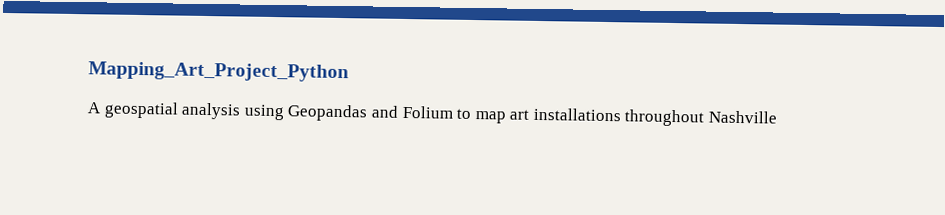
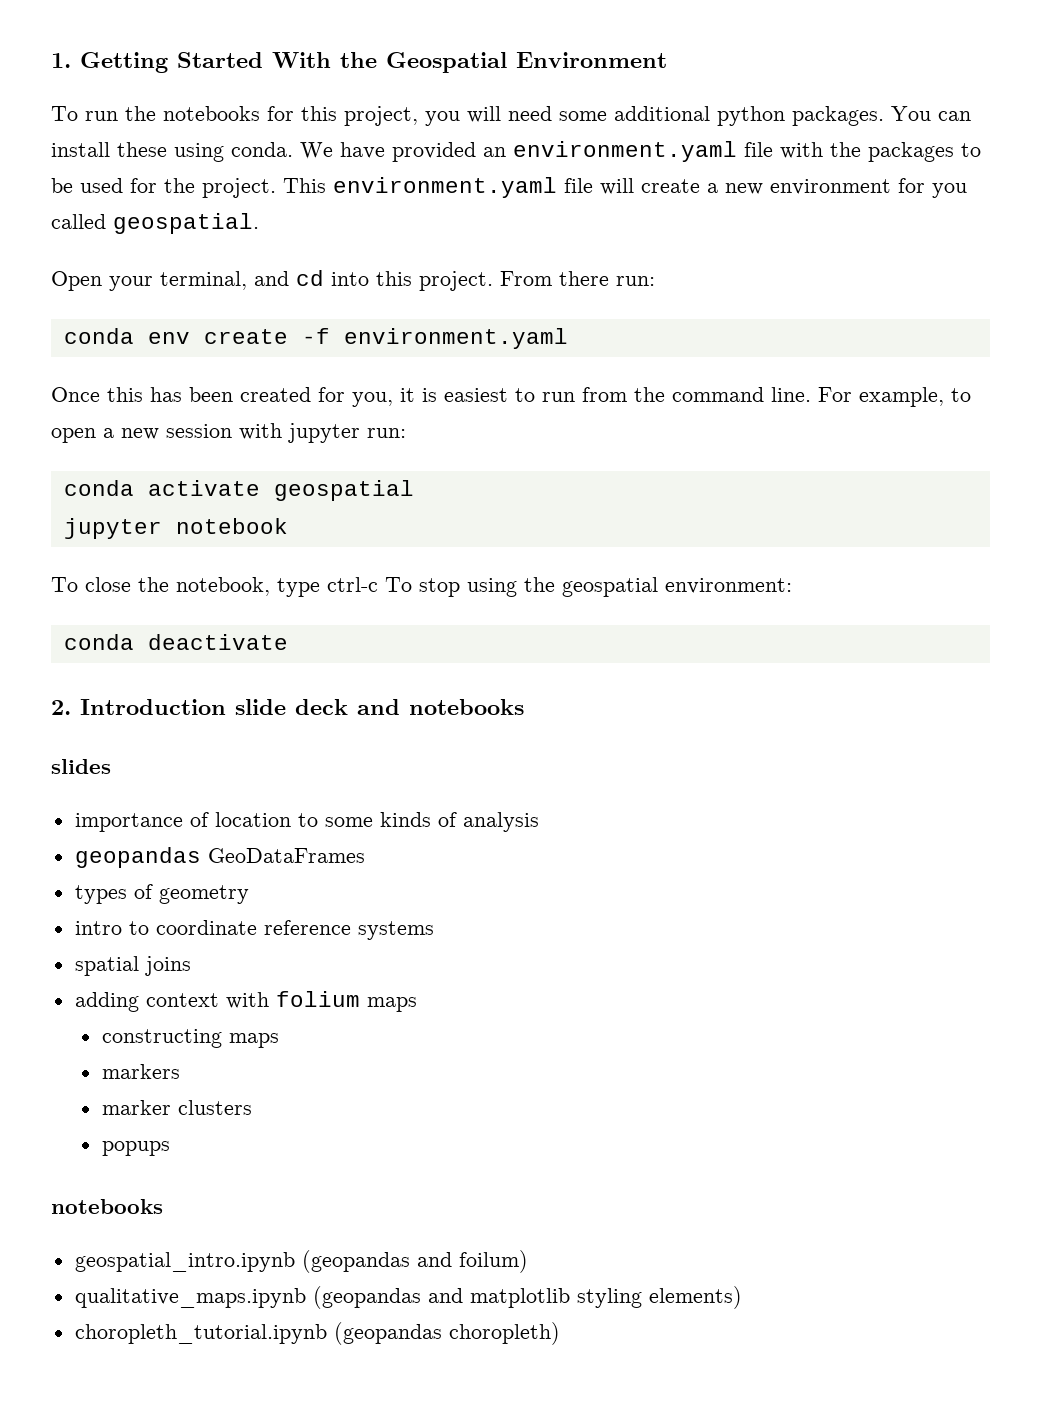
[88,61,349,83] [87,101,778,127] Mapping_Art_Project_Python // A geospatial analysis using Geopandas and Folium to map art installations throughout Nashville -> [51,52,667,73] [51,106,971,126] [51,141,981,162] [51,177,967,198] [51,213,259,234] [51,270,655,291] [63,328,568,349] [51,387,971,407] [51,423,406,443] [63,480,414,501] [63,518,288,539] [51,577,792,597] [63,634,288,650] [51,699,524,715] [51,759,111,774] [74,812,539,832] [74,847,365,868] [74,884,249,904] [74,920,434,940] [74,956,191,976] [74,991,417,1012] [101,1029,279,1048] [101,1064,180,1079] [101,1100,252,1115] [101,1141,170,1156] [51,1199,163,1214] [74,1250,528,1273] [74,1286,742,1309] [74,1322,560,1345] 1. Getting Started With the Geospatial Environment // To run the notebooks for this project, you will need some additional python packages. You can install these using conda. We have provided an environment.yaml file with the packages to be used for the project. This environment.yaml file will create a new environment for you called geospatial. // Open your terminal, and cd into this project. From there run: // conda env create -f environment.yaml // Once this has been created for you, it is easiest to run from the command line. For example, to open a new session with jupyter run: // conda activate geospatial // jupyter notebook // To close the notebook, type ctrl-c To stop using the geospatial environment: // conda deactivate // 2. Introduction slide deck and notebooks // slides // importance of location to some kinds of analysis // geopandas GeoDataFrames // types of geometry // intro to coordinate reference systems // spatial joins // adding context with folium maps // constructing maps // markers // marker clusters // popups // notebooks // geospatial_intro.ipynb (geopandas and foilum) // qualitative_maps.ipynb (geopandas and matplotlib styling elements) // choropleth_tutorial.ipynb (geopandas choropleth)

